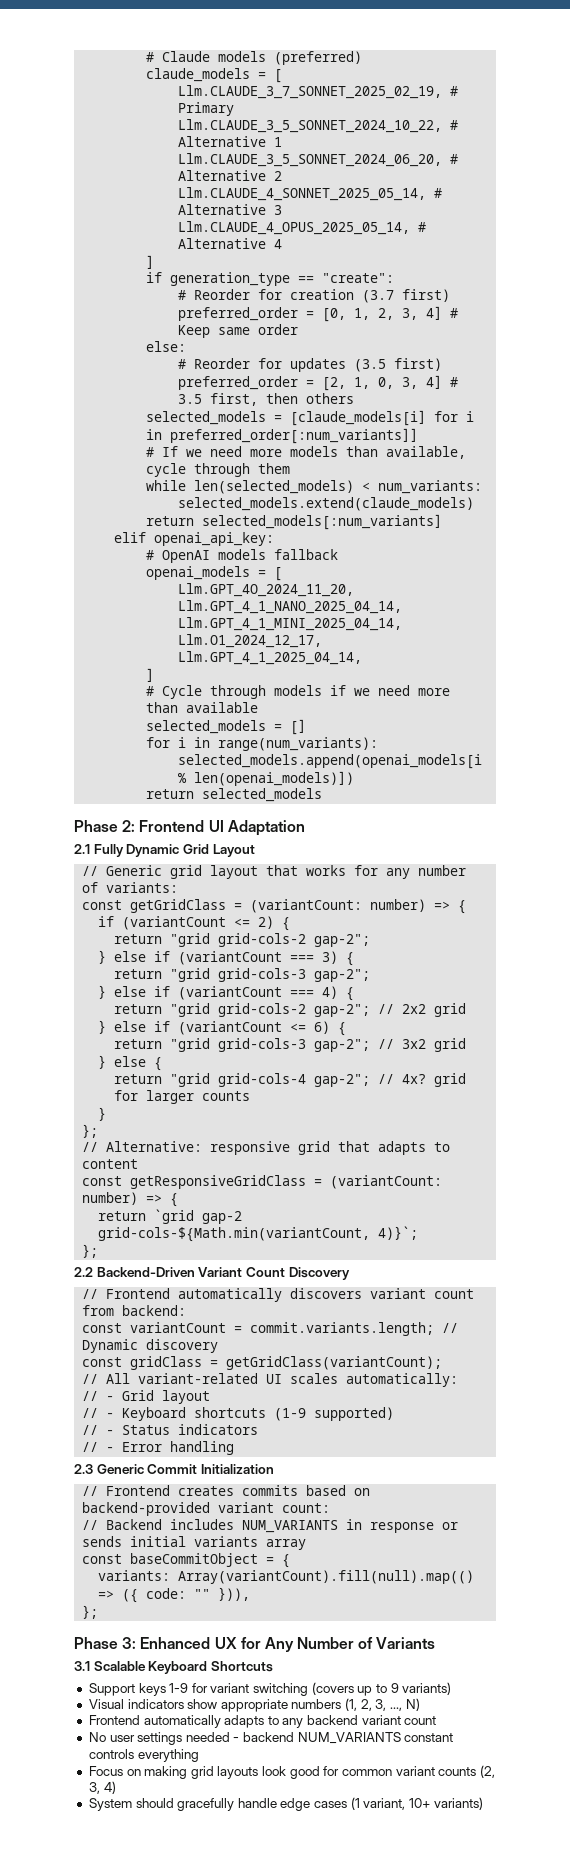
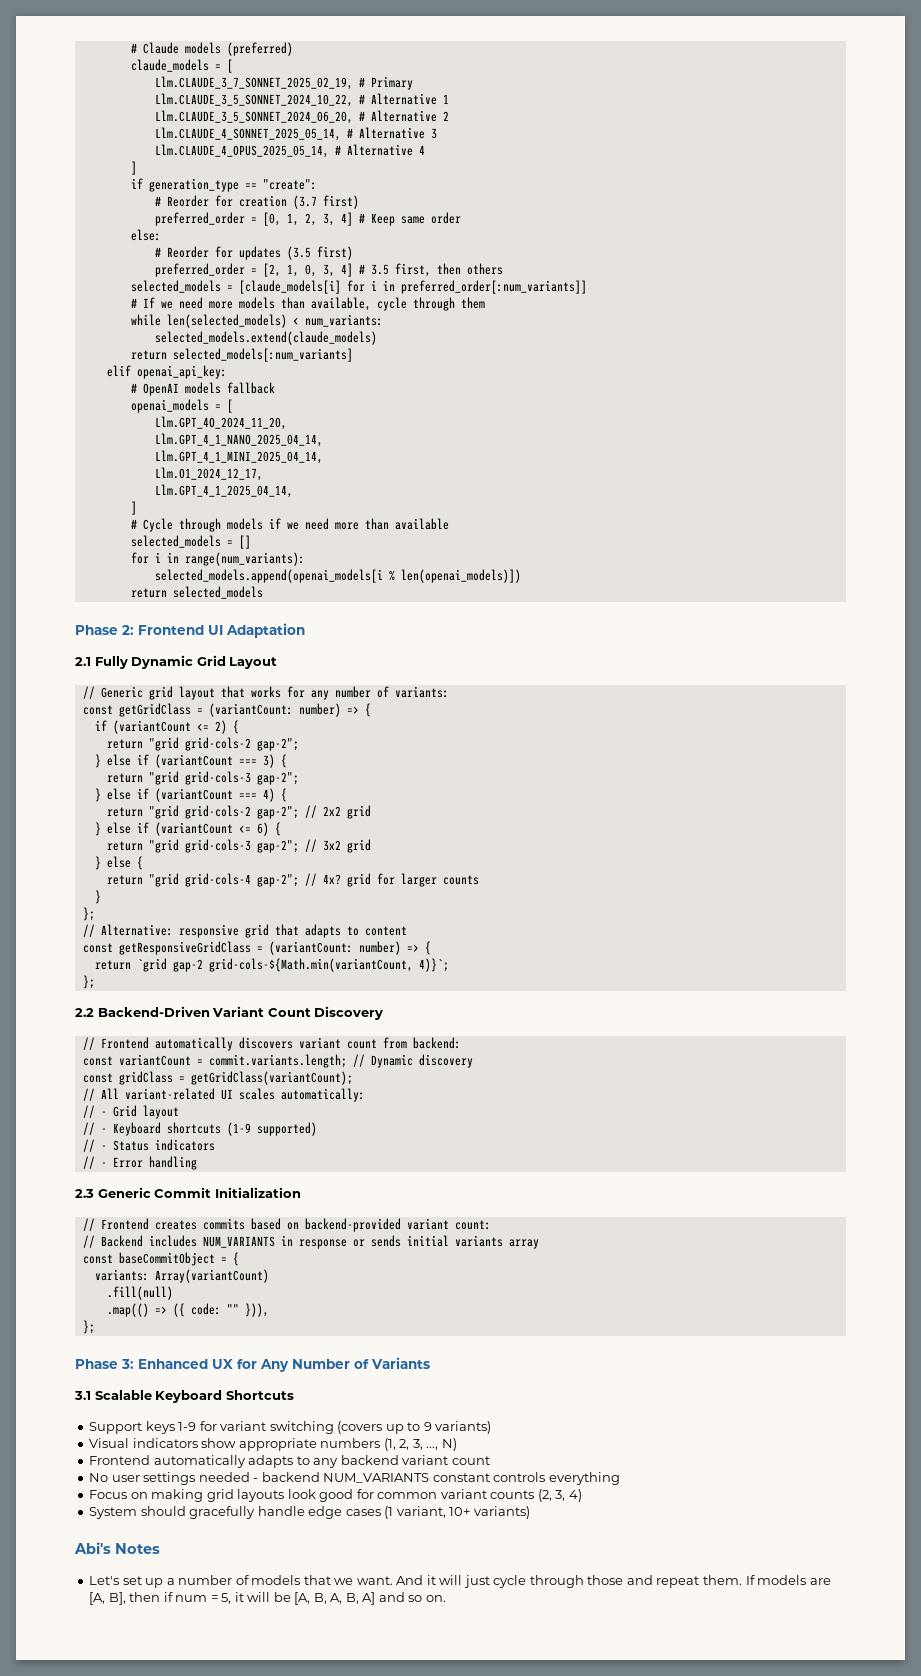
[178,1570,475,1584] Array(variantCount).fill(null).map(() -> [154,1269,269,1283] [106,1286,173,1300] [106,1303,149,1317] Array(variantCount) // .fill(null) // .map(()
(483, 1803) none -> [74,1542,160,1554] [89,1575,831,1588] [89,1592,446,1605] // Abi's Notes // Let's set up a number of models that we want. And it will just cycle through those and repeat them. If models are [A, B], then if num = 5, it will be [A, B, A, B, A] and so on.

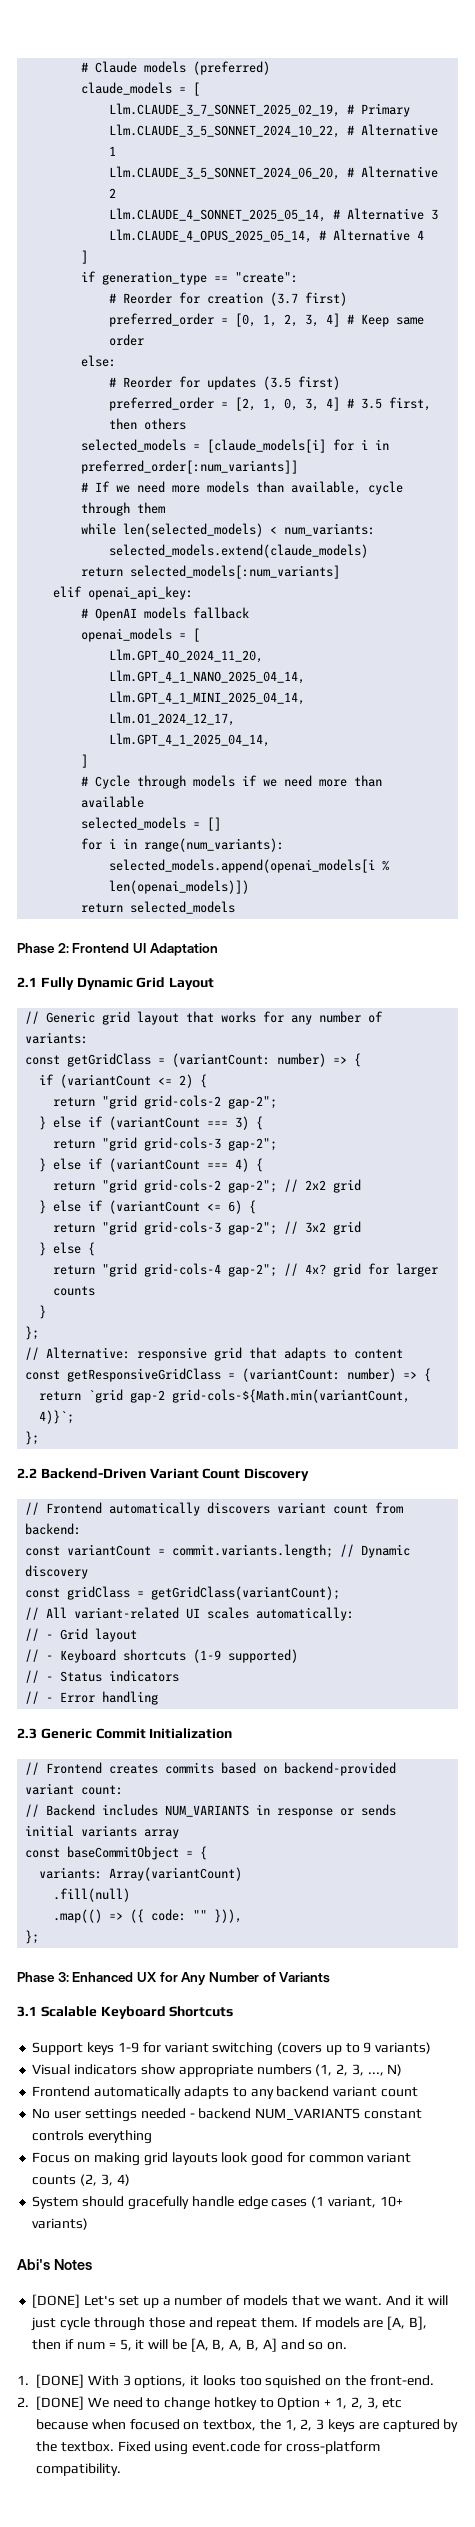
(160, 1548) none -> [32,2294,81,2308] [DONE]
(446, 1598) none -> [17,2374,434,2388] [17,2396,403,2411] [36,2419,459,2432] [36,2441,380,2455] [36,2463,121,2476] // 1. [DONE] With 3 options, it looks too squished on the front-end. // 2. [DONE] We need to change hotkey to Option + 1, 2, 3, etc because when focused on textbox, the 1, 2, 3 keys are captured by the textbox. Fixed using event.code for cross-platform compatibility.

